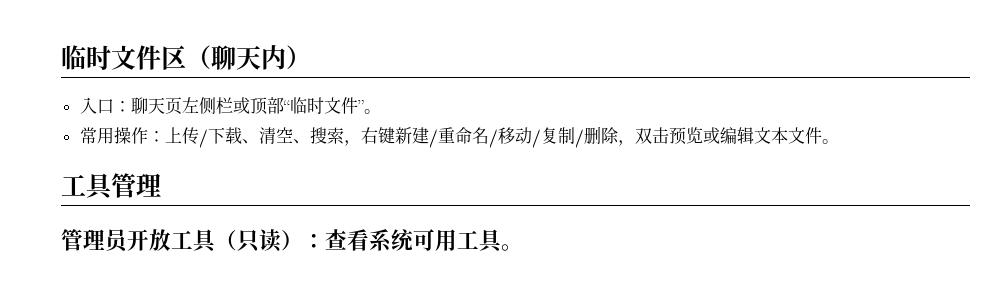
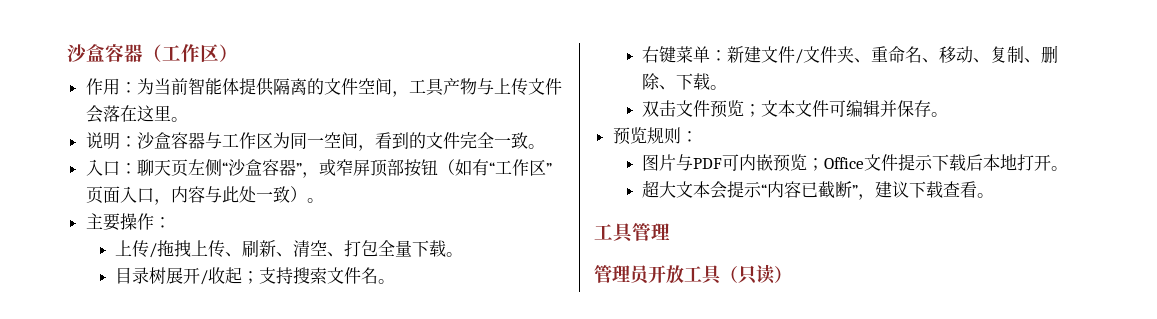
[61,45,311,70] [79,97,381,115] [79,127,114,144] 临时文件区（聊天内） // 入口：聊天页左侧栏或顶部“临时文件”。 // 常用 -> [67,44,238,62] [85,78,562,97] [85,105,188,123] [85,132,545,151] [85,159,552,178] [85,186,324,205] [85,213,120,231] 沙盒容器（工作区） // 作用：为当前智能体提供隔离的文件空间，工具产物与上传文件会落在这里。 // 说明：沙盒容器与工作区为同一空间，看到的文件完全一致。 // 入口：聊天页左侧“沙盒容器”，或窄屏顶部按钮（如有“工作区”页面入口，内容与此处一致）。 // 主要
(165, 136) none -> (171, 222) //
[207,126,822,148] 下载、清空、搜索，右键新建/重命名/移动/复制/删除，双击预览或编辑文本文件 -> [157,240,464,258] [115,267,396,285] [642,45,1059,64] [642,73,728,90] [642,100,949,118] [612,127,698,145] [642,154,1069,172] [642,180,978,200] 拖拽上传、刷新、清空、打包全量下载。 // 目录树展开/收起；支持搜索文件名。 // 右键菜单：新建文件/文件夹、重命名、移动、复制、删除、下载。 // 双击文件预览；文本文件可编辑并保存。 // 预览规则： // 图片与PDF可内嵌预览；Office文件提示下载后本地打开。 // 超大文本会提示“内容已截断”，建议下载查看
[303,229,523,253] ：查看系统可用工具。 -> (792, 274) none

